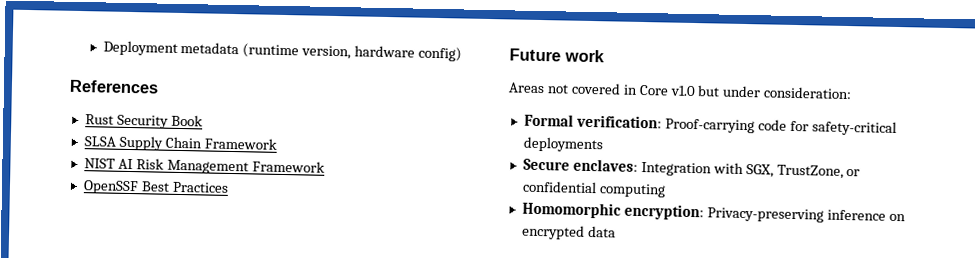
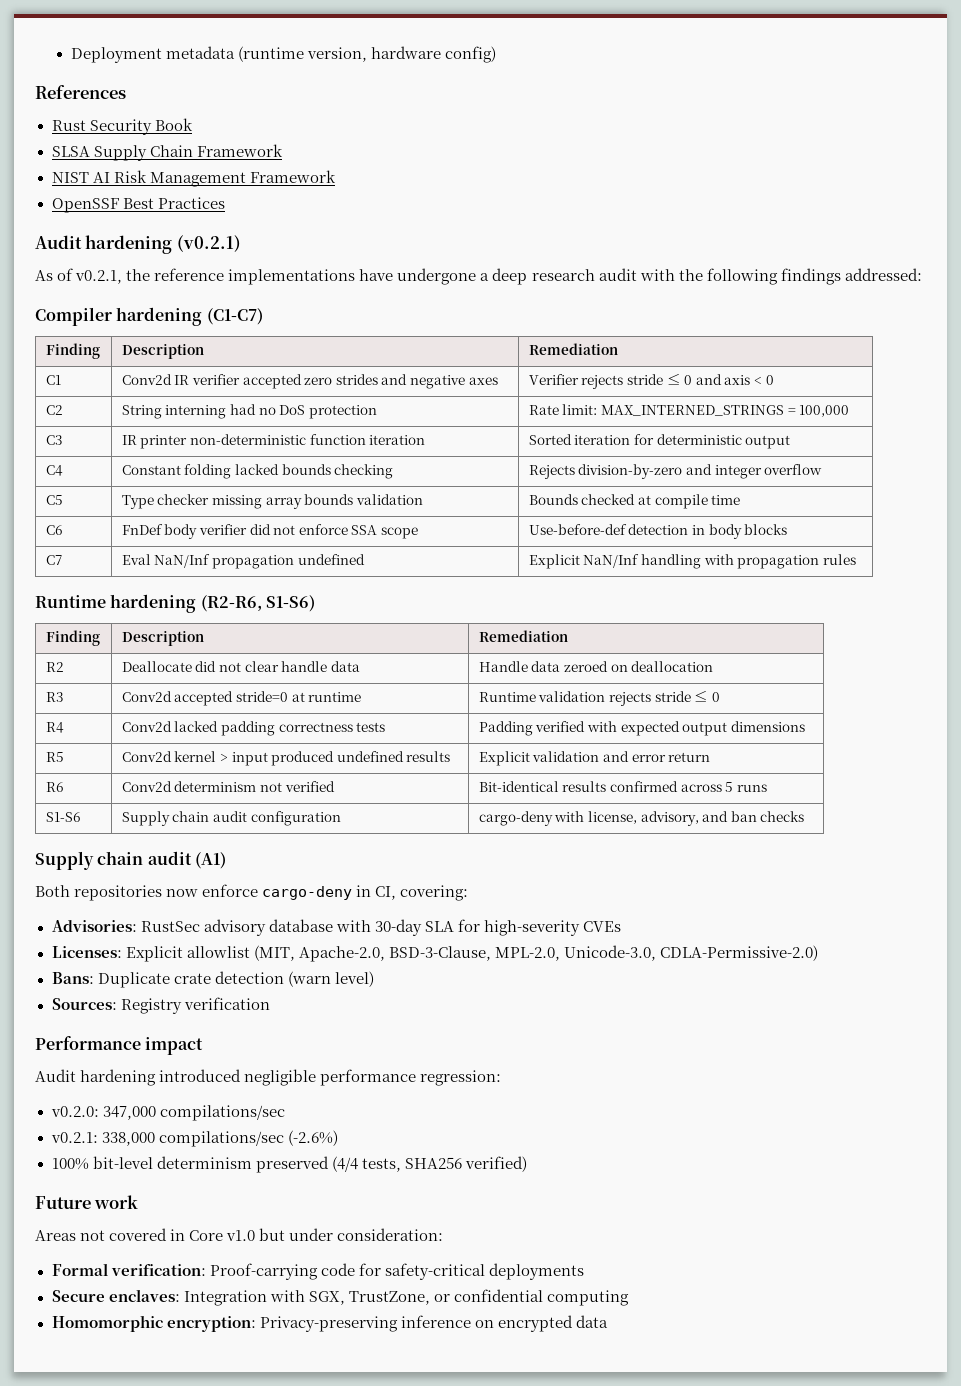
(229, 187) none -> [35,235,241,254] [35,268,922,285] [35,307,263,326] [45,343,100,359] [121,344,204,359] [528,343,618,355] [45,375,61,385] [121,374,498,389] [528,373,774,389] [45,405,63,415] [121,404,377,419] [528,404,850,417] [45,435,63,445] [121,434,426,449] [528,434,791,449] [45,465,63,476] [121,464,394,479] [528,464,823,479] [45,495,63,505] [121,494,423,509] [528,494,741,509] [45,525,63,535] [121,524,419,539] [528,524,788,539] [45,555,62,565] [121,554,365,569] [528,554,856,569] [35,594,315,613] [45,630,100,646] [121,631,204,646] [478,630,568,642] [45,662,64,672] [121,661,360,672] [478,661,714,672] [45,692,64,702] [121,691,362,706] [478,690,720,706] [45,722,64,733] [121,721,386,736] [478,721,805,736] [45,752,64,762] [121,751,451,766] [478,751,711,766] [45,782,64,792] [121,781,335,792] [478,781,767,792] [45,812,81,822] [121,811,341,826] [478,811,805,826] [35,851,226,870] [35,884,469,901] [51,919,621,936] [51,945,818,962] [51,971,374,988] [51,997,270,1014] [35,1036,204,1055] [35,1069,502,1086] [50,1105,285,1121] [50,1130,338,1147] [51,1156,527,1173] // Audit hardening (v0.2.1) // As of v0.2.1, the reference implementations have undergone a deep research audit with the following findings addressed: // Compiler hardening (C1-C7) // Finding | Description | Remediation // C1 | Conv2d IR verifier accepted zero strides and negative axes | Verifier rejects stride ≤ 0 and axis < 0 // C2 | String interning had no DoS protection | Rate limit: MAX_INTERNED_STRINGS = 100,000 // C3 | IR printer non-deterministic function iteration | Sorted iteration for deterministic output // C4 | Constant folding lacked bounds checking | Rejects division-by-zero and integer overflow // C5 | Type checker missing array bounds validation | Bounds checked at compile time // C6 | FnDef body verifier did not enforce SSA scope | Use-before-def detection in body blocks // C7 | Eval NaN/Inf propagation undefined | Explicit NaN/Inf handling with propagation rules // Runtime hardening (R2-R6, S1-S6) // Finding | Description | Remediation // R2 | Deallocate did not clear handle data | Handle data zeroed on deallocation // R3 | Conv2d accepted stride=0 at runtime | Runtime validation rejects stride ≤ 0 // R4 | Conv2d lacked padding correctness tests | Padding verified with expected output dimensions // R5 | Conv2d kernel > input produced undefined results | Explicit validation and error return // R6 | Conv2d determinism not verified | Bit-identical results confirmed across 5 runs // S1-S6 | Supply chain audit configuration | cargo-deny with license, advisory, and ban checks // Supply chain audit (A1) // Both repositories now enforce cargo-deny in CI, covering: // Advisories: RustSec advisory database with 30-day SLA for high-severity CVEs // Licenses: Explicit allowlist (MIT, Apache-2.0, BSD-3-Clause, MPL-2.0, Unicode-3.0, CDLA-Permissive-2.0) // Bans: Duplicate crate detection (warn level) // Sources: Registry verification // Performance impact // Audit hardening introduced negligible performance regression: // v0.2.0: 347,000 compilations/sec // v0.2.1: 338,000 compilations/sec (-2.6%) // 100% bit-level determinism preserved (4/4 tests, SHA256 verified)

